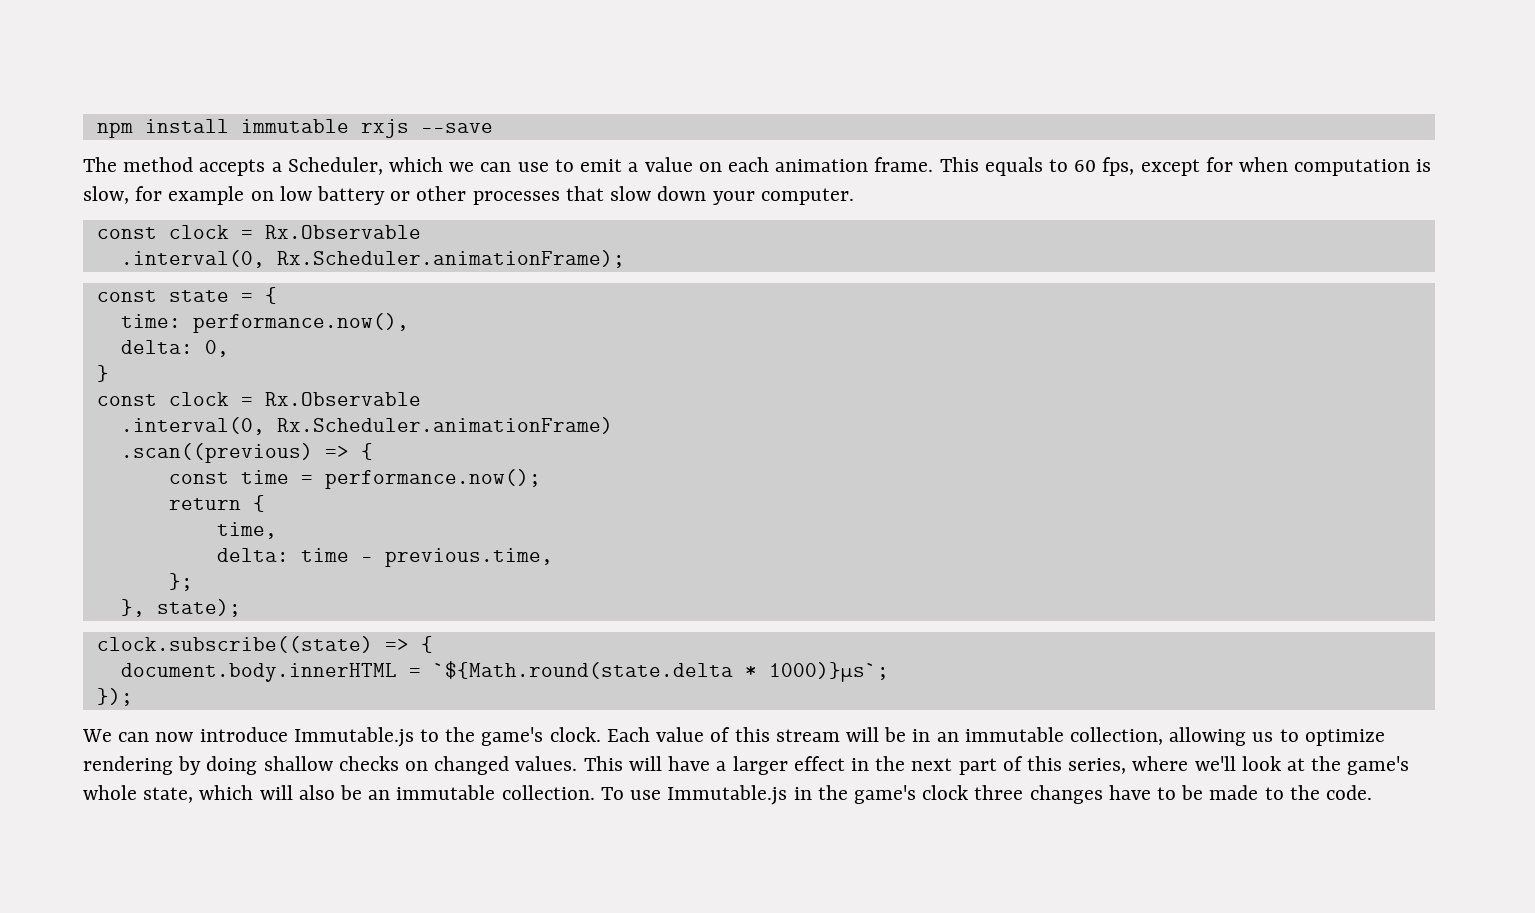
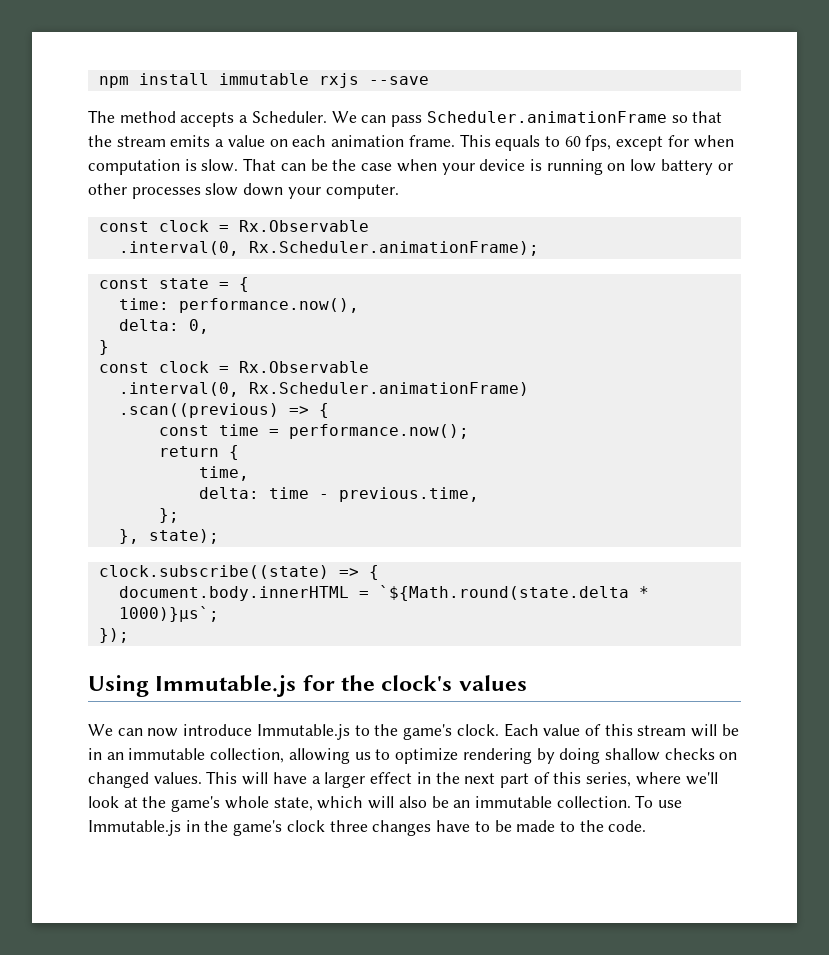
[287,157,623,175] Scheduler, which we can use to emit -> [251,111,723,127] [88,135,211,147] Scheduler. We can pass Scheduler.animationFrame so that the stream emits
[83,186,245,205] slow, for example -> [201,158,603,175] slow. That can be the case when your device is running
[565,186,604,201] that -> (201, 193) none
(133, 697) none -> [88,675,527,697] // Using Immutable.js for the clock's values

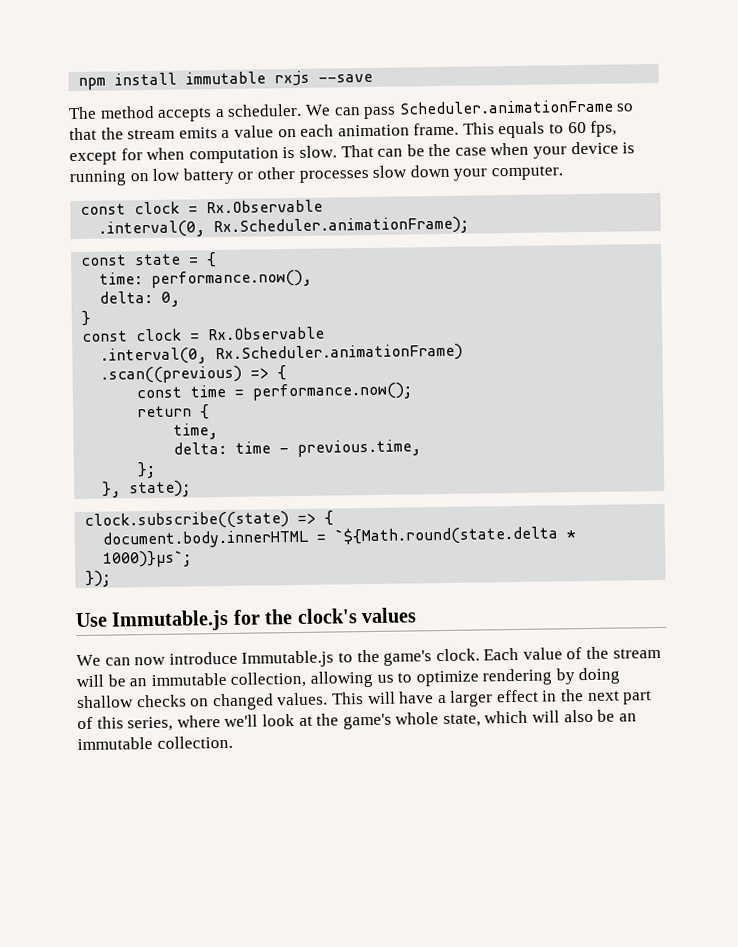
[251,111,327,123] Scheduler. -> [227,103,303,117] scheduler.
[88,675,149,697] Using -> [75,612,108,628] Use
[604,724,633,736] this -> [586,646,610,660] the
[88,748,102,760] in -> (126, 680) none
[635,795,683,808] [88,820,647,836] To use Immutable.js in the game's clock three changes have to be made to the code. -> (233, 742) none

